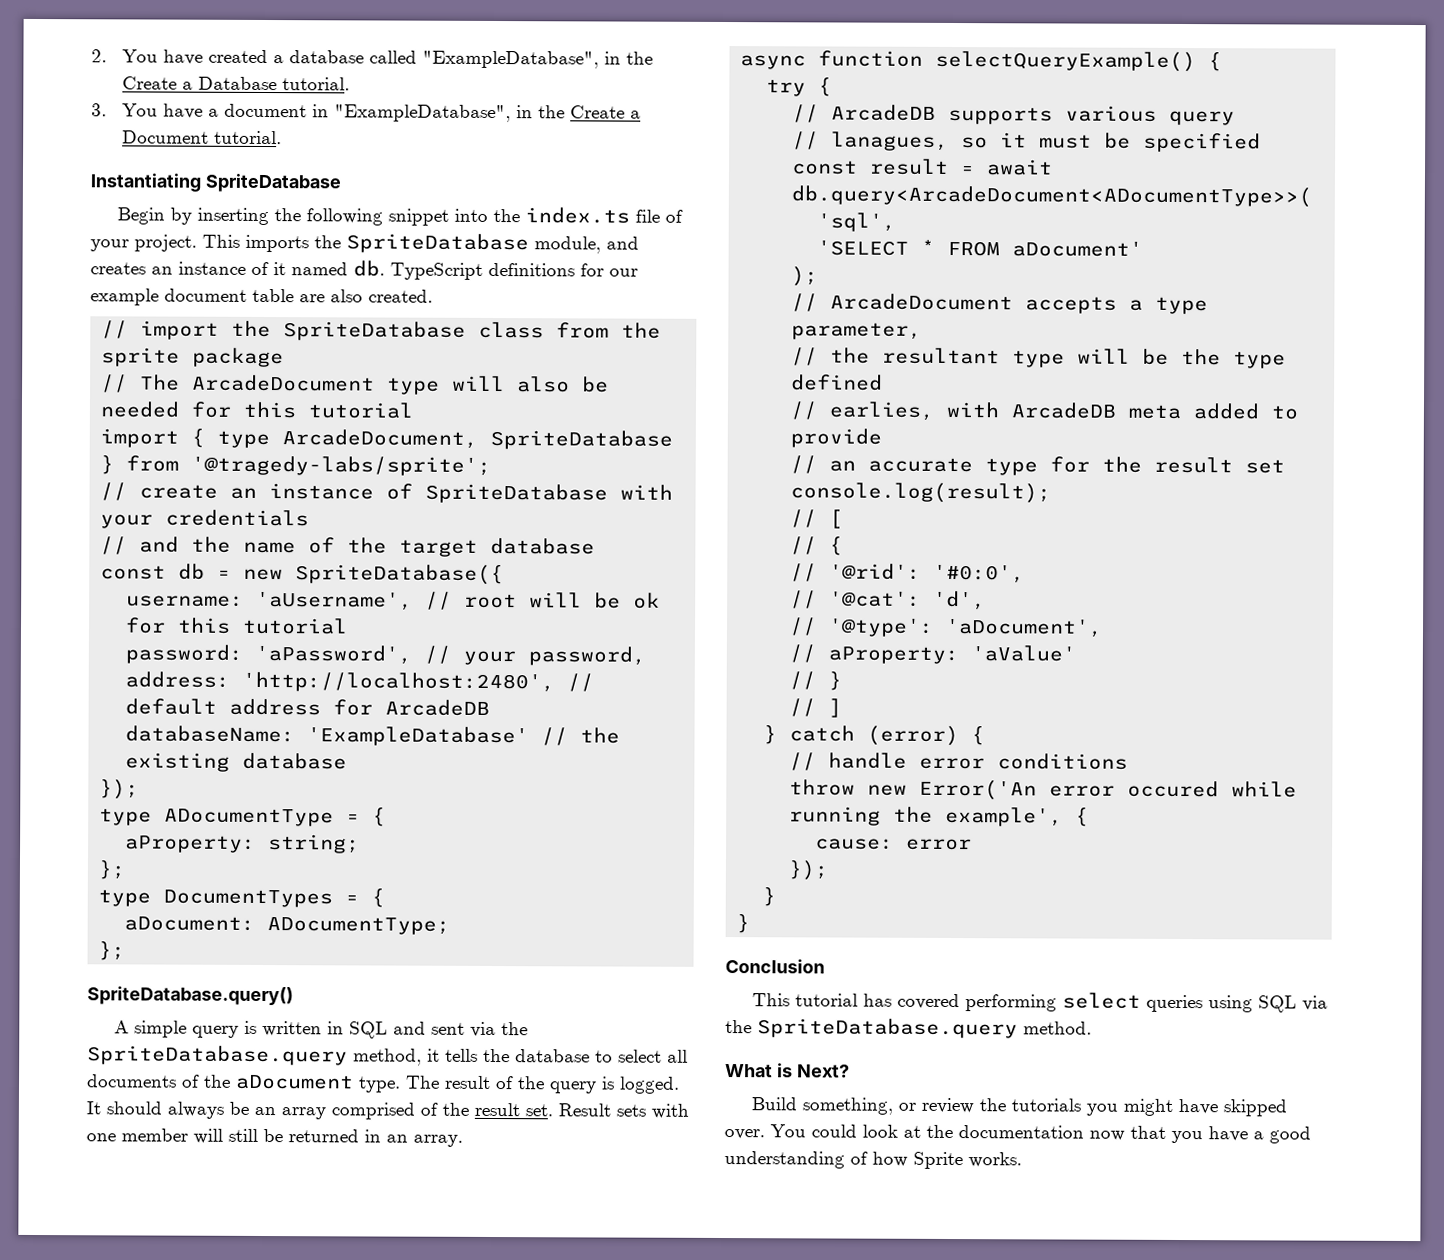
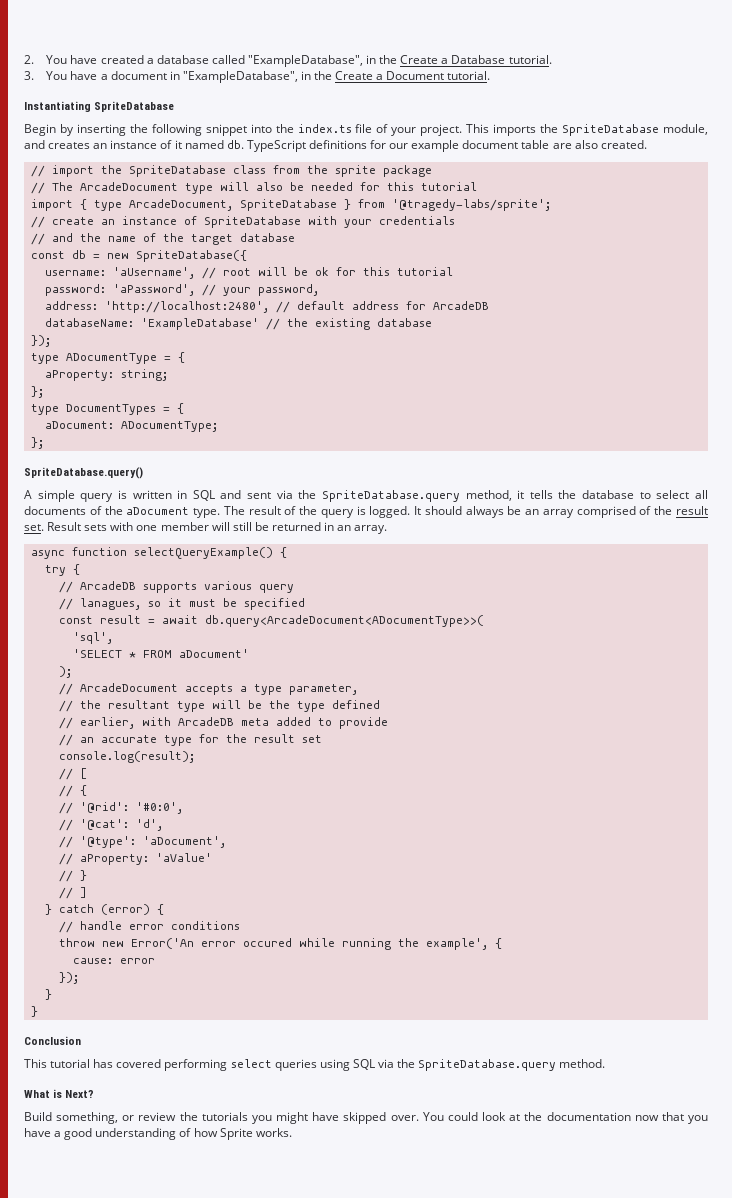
[829,401,935,421] earlies, -> [79,717,135,729] earlier,

